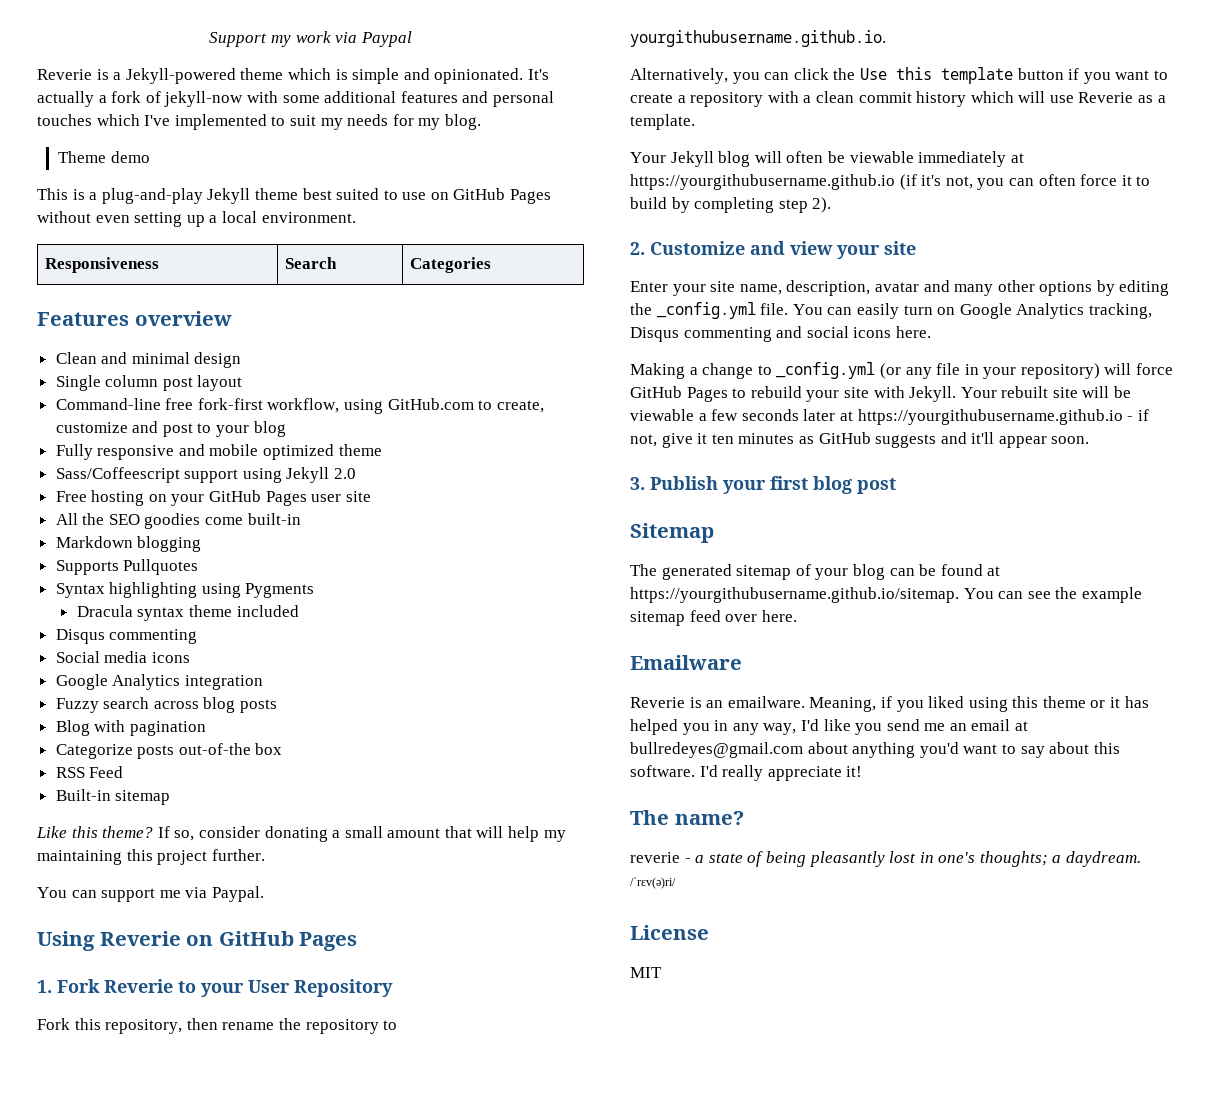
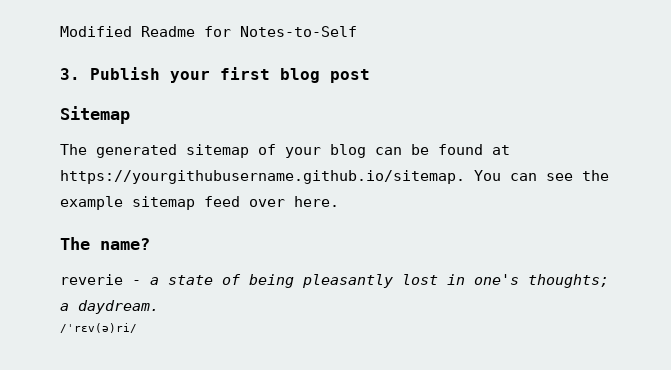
[209,31,412,47] [37,68,549,84] [37,91,554,107] [37,114,481,130] [58,151,150,163] [37,188,552,204] [37,211,356,227] [45,257,160,273] [285,257,338,269] [410,257,492,273] [37,311,232,326] [55,352,242,368] [55,375,243,391] [55,398,544,414] [55,421,286,437] [55,444,382,460] [55,467,357,483] [55,490,371,506] [55,513,301,529] [55,536,202,552] [55,559,199,575] [55,582,315,598] [76,605,299,621] [55,629,198,644] [55,651,190,663] [55,674,263,690] [55,697,278,713] [55,720,206,736] [55,743,283,759] [55,766,124,778] [55,789,171,805] [36,826,566,842] [37,849,265,865] [37,886,264,902] [37,931,358,951] [37,979,393,997] [37,1018,398,1034] [630,30,886,47] [630,67,1168,84] [630,91,1166,107] [630,114,695,130] [630,151,1024,167] [630,174,1151,190] [630,197,832,213] [630,241,916,259] [630,280,1170,296] [630,302,1152,319] [630,326,931,342] [630,362,1174,379] [630,386,1132,402] [630,409,1149,425] [630,432,1090,448] Support my work via Paypal // Reverie is a Jekyll-powered theme which is simple and opinionated. It's actually a fork of jekyll-now with some additional features and personal touches which I've implemented to suit my needs for my blog. // Theme demo // This is a plug-and-play Jekyll theme best suited to use on GitHub Pages without even setting up a local environment. // Responsiveness | Search | Categories // Features overview // Clean and minimal design // Single column post layout // Command-line free fork-first workflow, using GitHub.com to create, customize and post to your blog // Fully responsive and mobile optimized theme // Sass/Coffeescript support using Jekyll 2.0 // Free hosting on your GitHub Pages user site // All the SEO goodies come built-in // Markdown blogging // Supports Pullquotes // Syntax highlighting using Pygments // Dracula syntax theme included // Disqus commenting // Social media icons // Google Analytics integration // Fuzzy search across blog posts // Blog with pagination // Categorize posts out-of-the box // RSS Feed // Built-in sitemap // Like this theme? If so, consider donating a small amount that will help my maintaining this project further. // You can support me via Paypal. // Using Reverie on GitHub Pages // 1. Fork Reverie to your User Repository // Fork this repository, then rename the repository to yourgithubusername.github.io. // Alternatively, you can click the Use this template button if you want to create a repository with a clean commit history which will use Reverie as a template. // Your Jekyll blog will often be viewable immediately at https://yourgithubusername.github.io (if it's not, you can often force it to build by completing step 2). // 2. Customize and view your site // Enter your site name, description, avatar and many other options by editing the _config.yml file. You can easily turn on Google Analytics tracking, Disqus commenting and social icons here. // Making a change to _config.yml (or any file in your repository) will force GitHub Pages to rebuild your site with Jekyll. Your rebuilt site will be viewable a few seconds later at https://yourgithubusername.github.io - if not, give it ten minutes as GitHub suggests and it'll appear soon. -> [60,26,357,37] Modified Readme for Notes-to-Self
[630,655,742,670] [630,696,1149,712] [630,719,1029,735] [630,742,1120,758] [630,765,863,781] // Emailware // Reverie is an emailware. Meaning, if you liked using this theme or it has helped you in any way, I'd like you send me an email at bullredeyes@gmail.com about anything you'd want to say about this software. I'd really appreciate it! -> (339, 201) none
[630,925,709,940] [630,967,662,978] // License // MIT -> (137, 328) none

